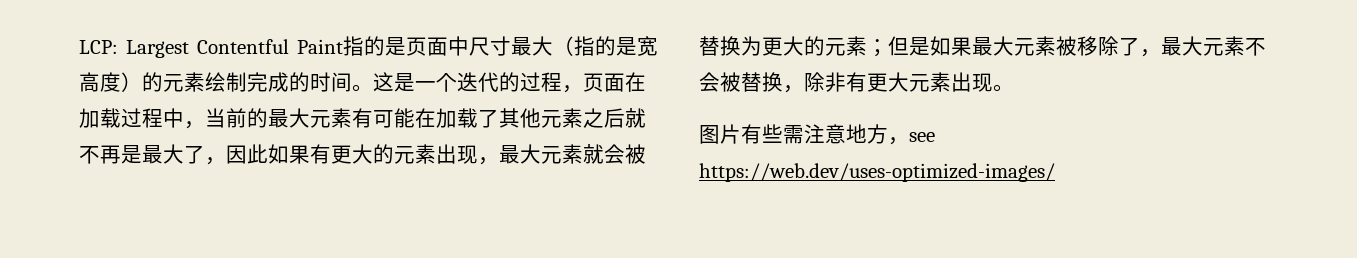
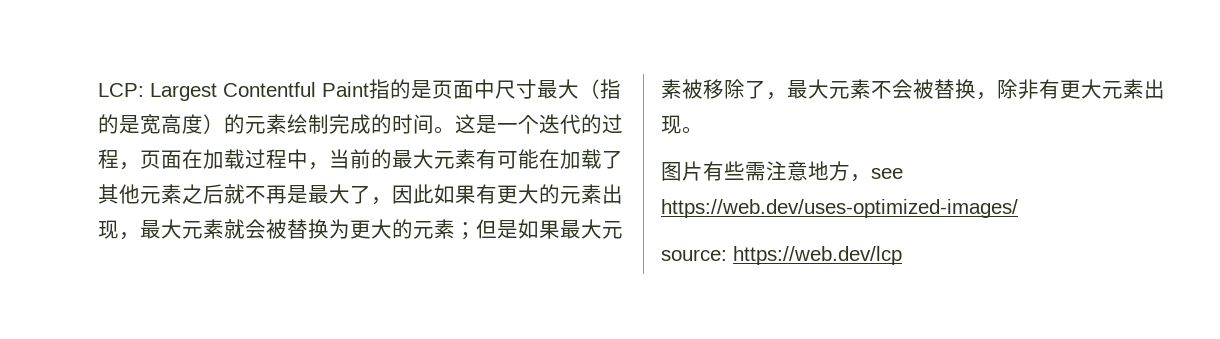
(1055, 172) none -> [661,246,902,265] // source: https://web.dev/lcp

